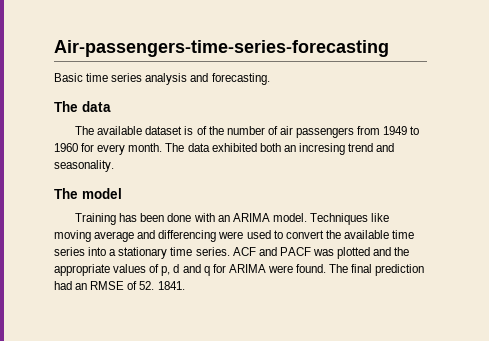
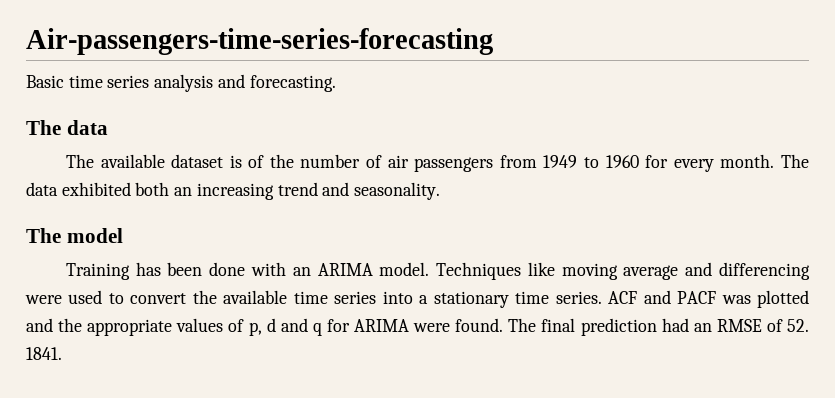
[298,143,345,155] incresing -> [196,183,274,200] increasing

